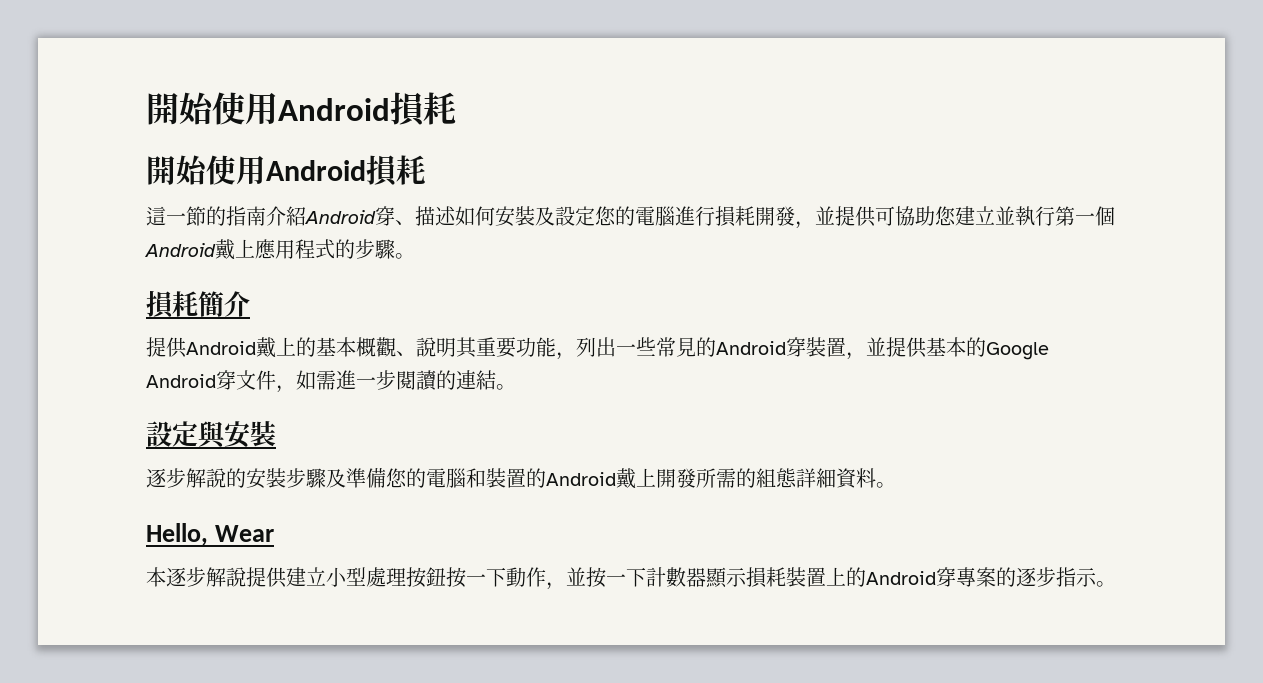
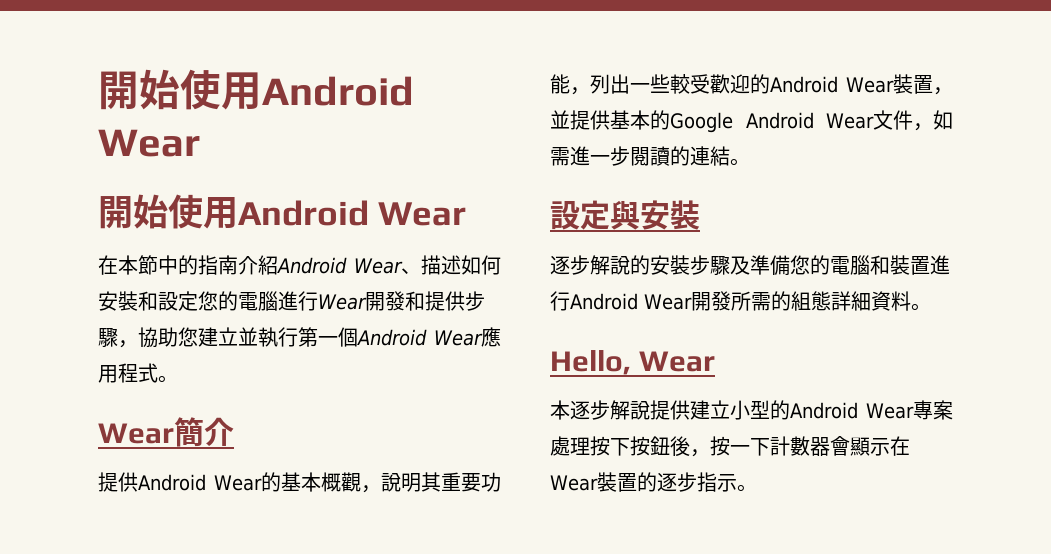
[146,92,456,126] [146,155,426,186] [146,206,206,226] 開始使用Android損耗 // 開始使用Android損耗 // 這一節 -> [98,69,414,110] [98,129,200,157] [98,194,467,229] [98,255,178,275] 開始使用Android Wear // 開始使用Android Wear // 在本節中
[375,206,395,226] 穿 -> [354,258,403,274] Wear
[535,207,555,226] 及 -> [138,291,158,311] 和
[715,206,895,229] 損耗開發，並提供可 -> [318,291,485,311] [98,328,138,348] Wear開發和提供步驟，
[215,239,255,260] 戴上 -> [434,330,483,346] Wear
[335,239,415,259] [146,290,198,318] 的步驟。 // 損耗 -> [158,375,178,383] [98,423,174,444] 。 // Wear
[256,337,296,358] 戴上 -> [214,475,263,491] Wear
[396,351,416,356] 、 -> [361,485,381,493] ，
[656,337,806,357] 常見的Android穿 -> [670,74,895,94] 較受歡迎的Android Wear
[216,370,236,390] 穿 -> [826,113,875,129] Wear
[526,468,656,489] 的Android戴上 -> [930,255,950,275] [550,291,692,311] 進行Android Wear
[366,567,996,590] 處理按鈕按一下動作，並按一下計數器顯示損耗裝置上的Android穿專案 -> [770,400,953,420] [550,436,910,457] [550,472,637,492] 的Android Wear專案處理按下按鈕後，按一下計數器會顯示在Wear裝置

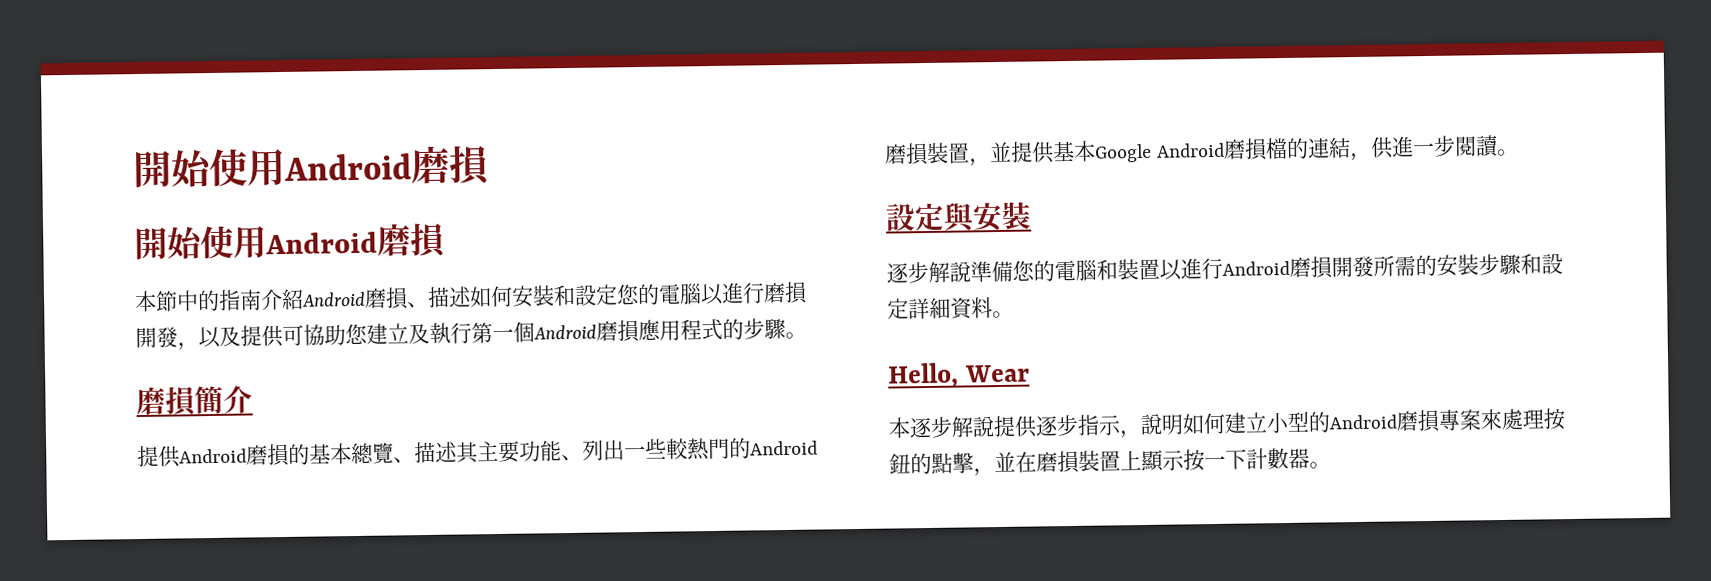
[98,69,414,110] [98,129,200,157] [98,194,467,229] [98,255,118,275] 開始使用Android Wear // 開始使用Android Wear // 在 -> [132,145,490,189] [134,222,446,261] 開始使用Android磨損 // 開始使用Android磨損 //
[354,258,403,274] Wear -> [364,287,409,310] 磨損
[278,291,485,311] [98,328,138,348] 進行Wear開發和提供步驟， -> [700,281,808,306] [135,324,304,351] 以進行磨損開發，以及提供可
[238,327,258,346] 並 -> [408,323,430,345] 及
[434,330,483,346] Wear -> [596,320,640,343] 磨損
[158,375,178,383] [98,423,174,444] 。 // Wear -> [722,317,807,340] [136,386,196,416] 的步驟。 // 磨損
[214,472,501,493] [550,74,895,95] Wear的基本概觀，說明其重要功能，列出一些較受歡迎的Android Wear -> [246,437,818,467] [884,142,929,166] 磨損的基本總覽、描述其主要功能、列出一些較熱門的Android磨損
[650,110,670,130] 的 -> (1096, 151) none
[826,110,953,131] [550,147,570,166] Wear文件，如需 -> [1222,136,1394,162] 磨損檔的連結，供
[670,146,730,166] 的連結 -> (1500, 146) none
[630,255,750,276] 的安裝步驟及 -> (971, 272) none
(930, 265) none -> [1159,259,1182,281] 以
[644,294,692,310] Wear -> [1289,256,1333,279] 磨損
[790,291,831,311] 組態 -> [1436,253,1563,277] [887,298,909,320] 安裝步驟和設定
[690,400,953,420] [550,436,910,457] [550,472,737,492] 建立小型的Android Wear專案處理按下按鈕後，按一下計數器會顯示在Wear裝置的逐步指示 -> [1035,408,1566,439] [889,447,1310,477] 逐步指示，說明如何建立小型的Android磨損專案來處理按鈕的點擊，並在磨損裝置上顯示按一下計數器

